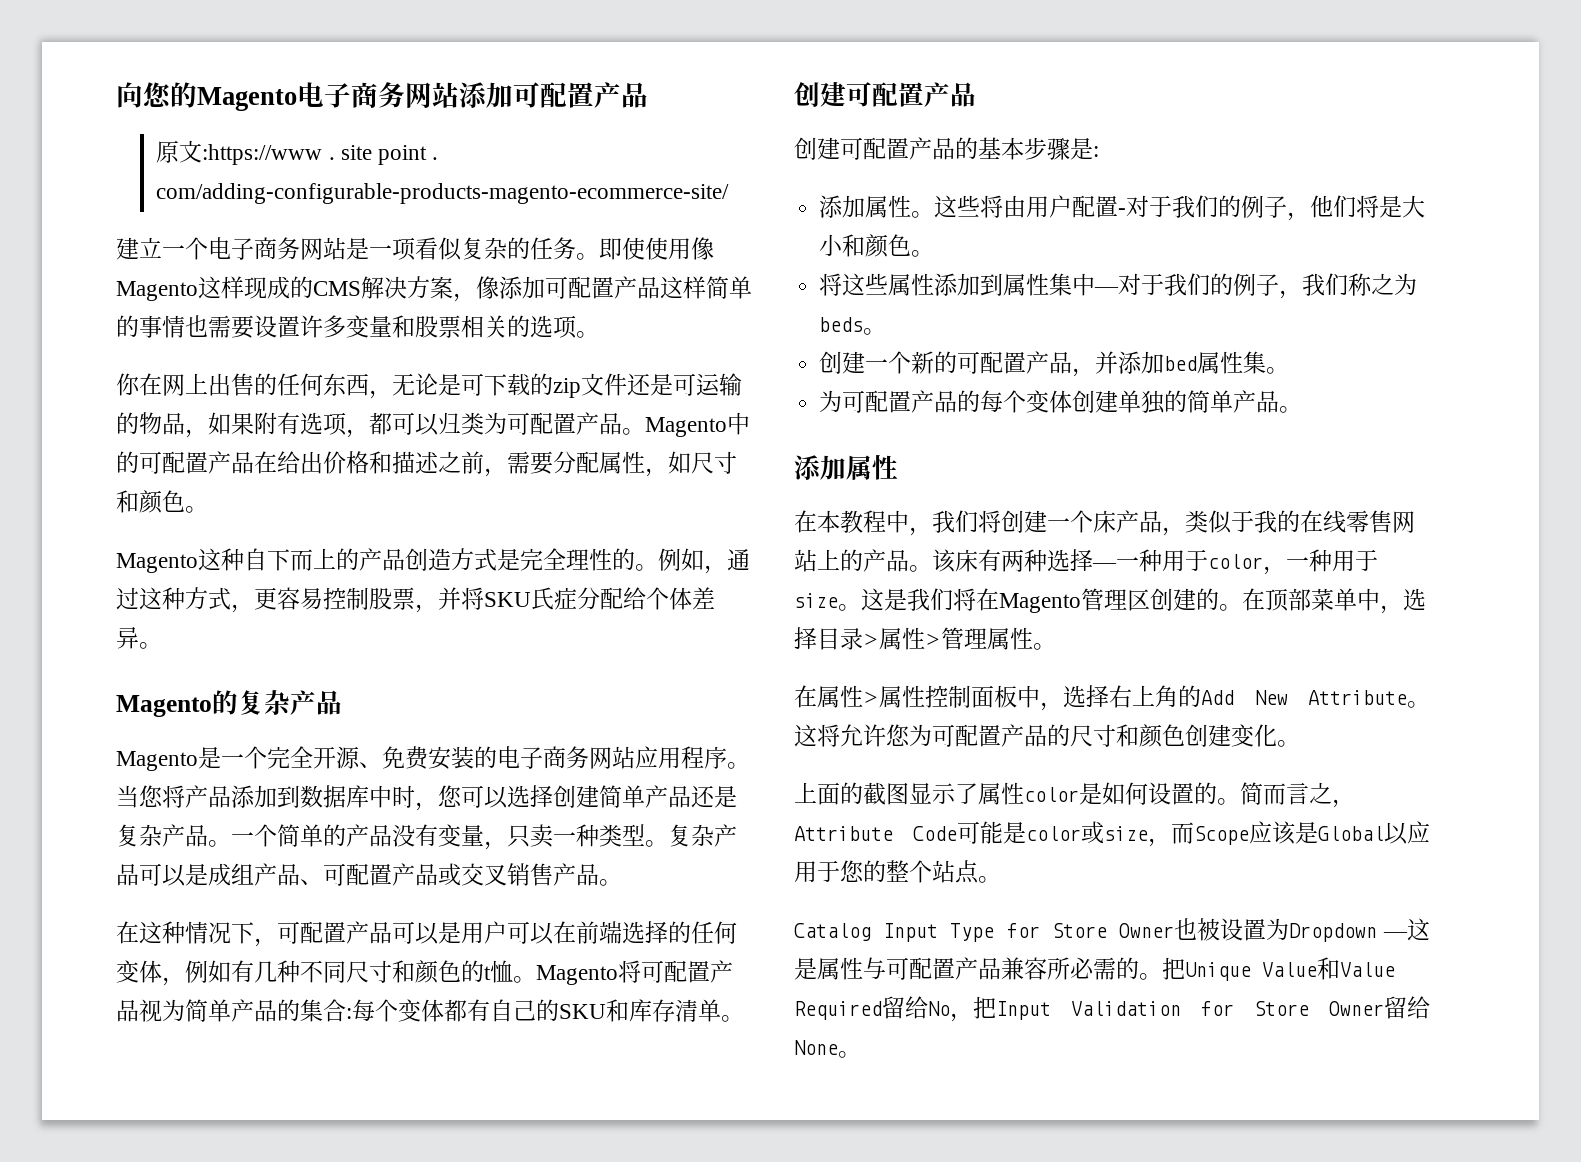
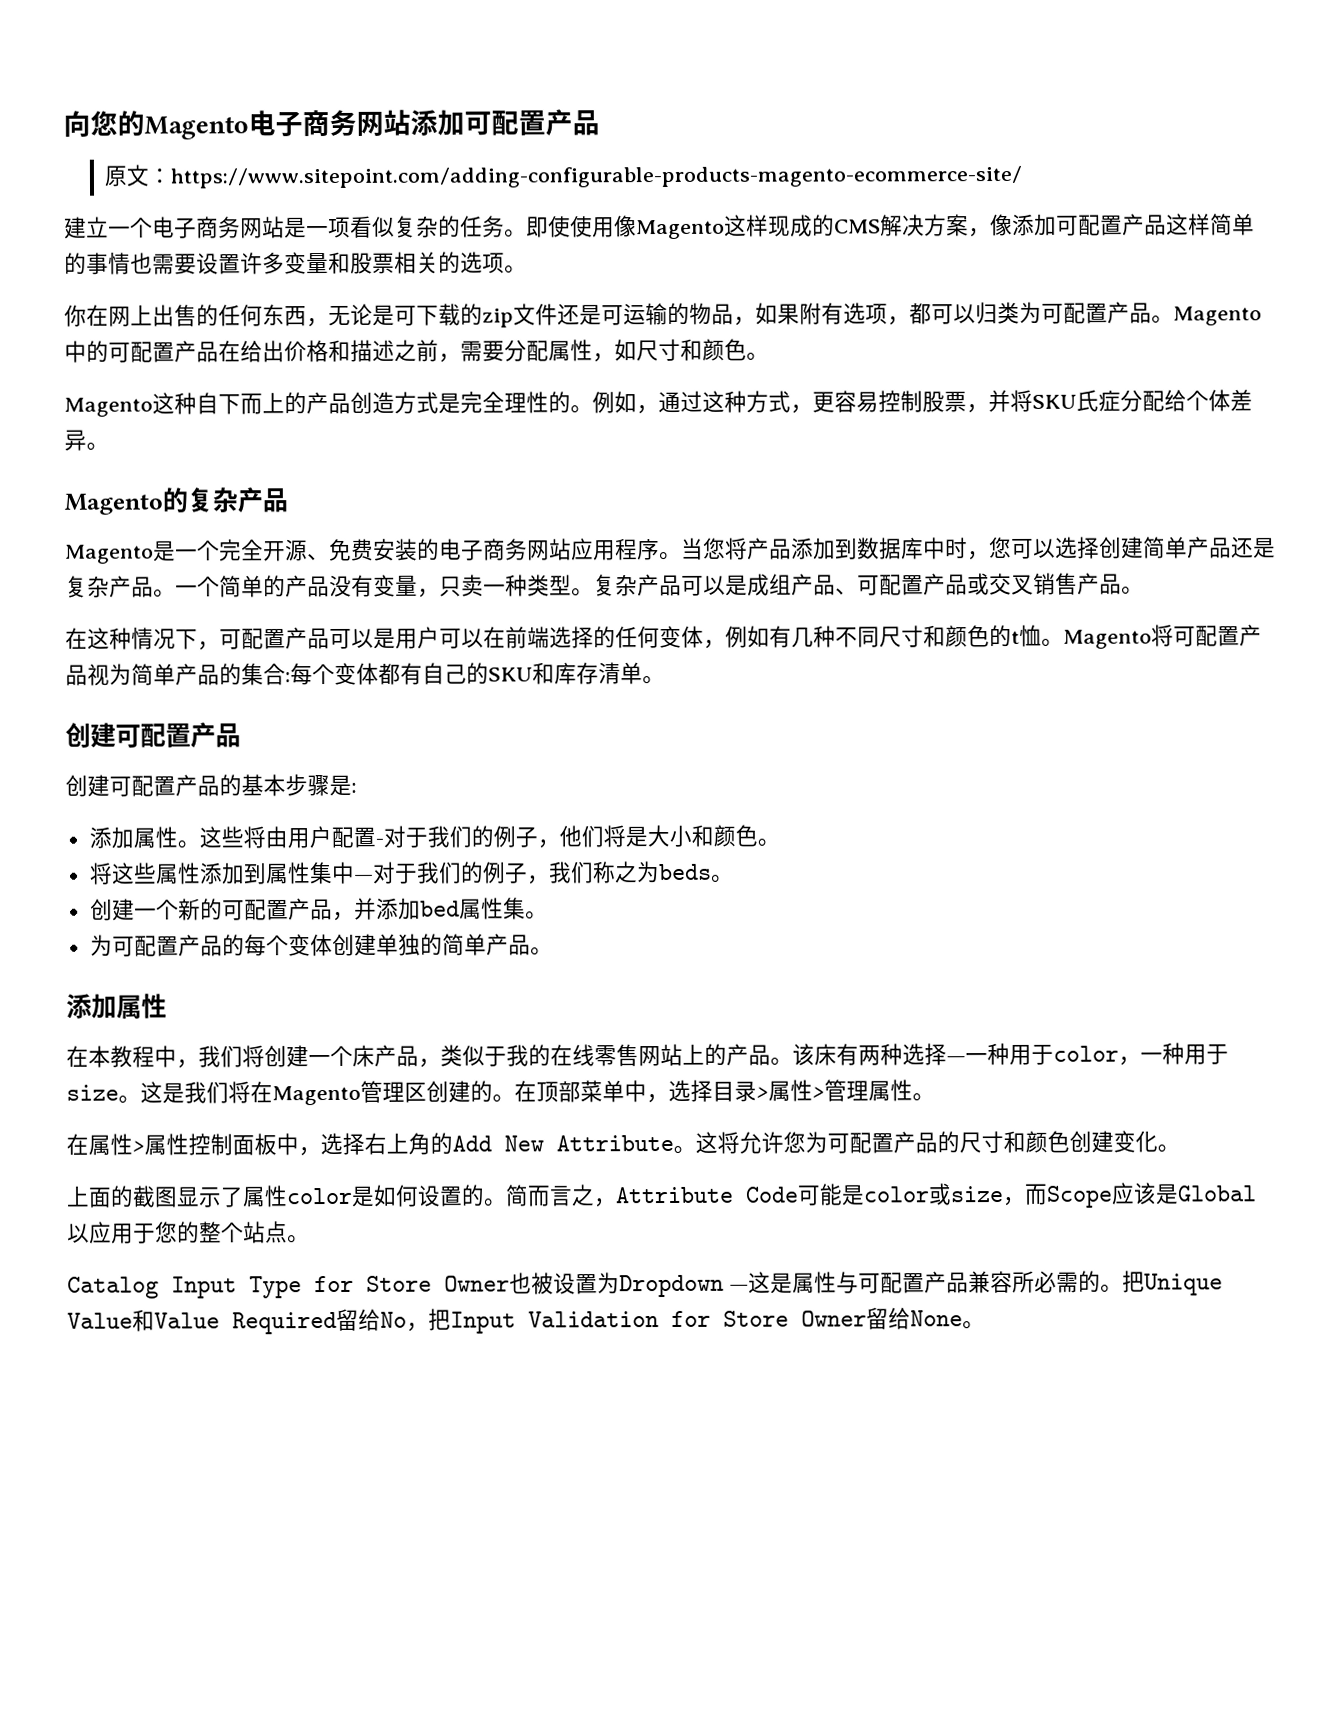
[202,144,439,165] [156,183,730,204] :https://www . site point . com/adding-configurable-products-magento-ecommerce-site/ -> [148,165,1023,189] ：https://www.sitepoint.com/adding-configurable-products-magento-ecommerce-site/

